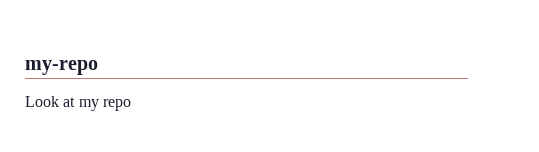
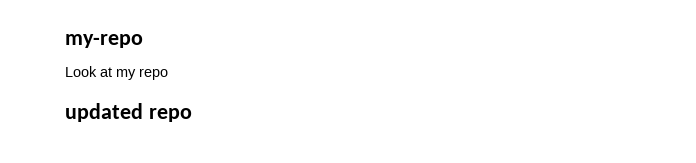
(131, 105) none -> [65,103,192,122] // updated repo

